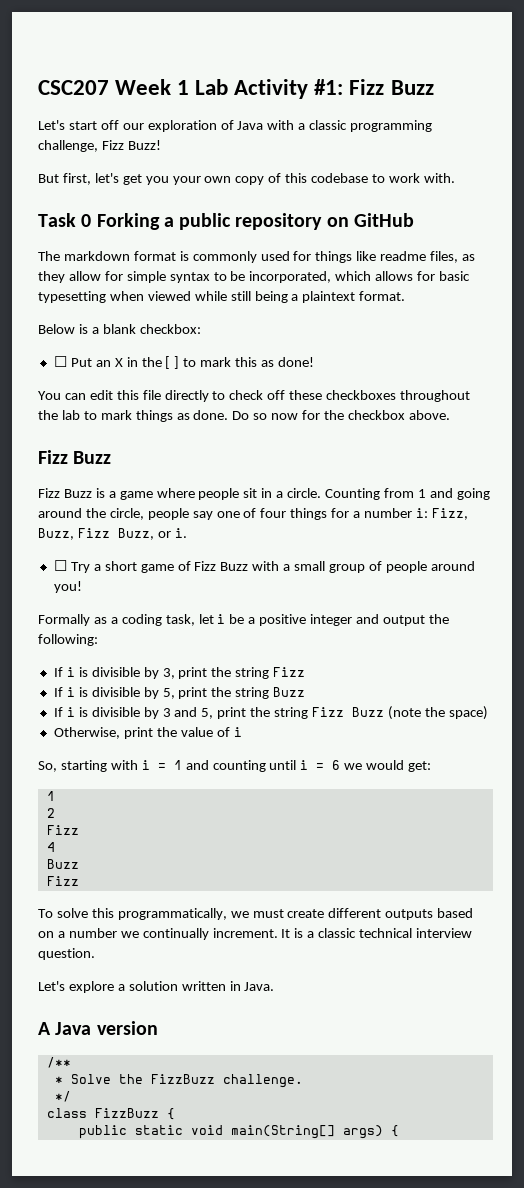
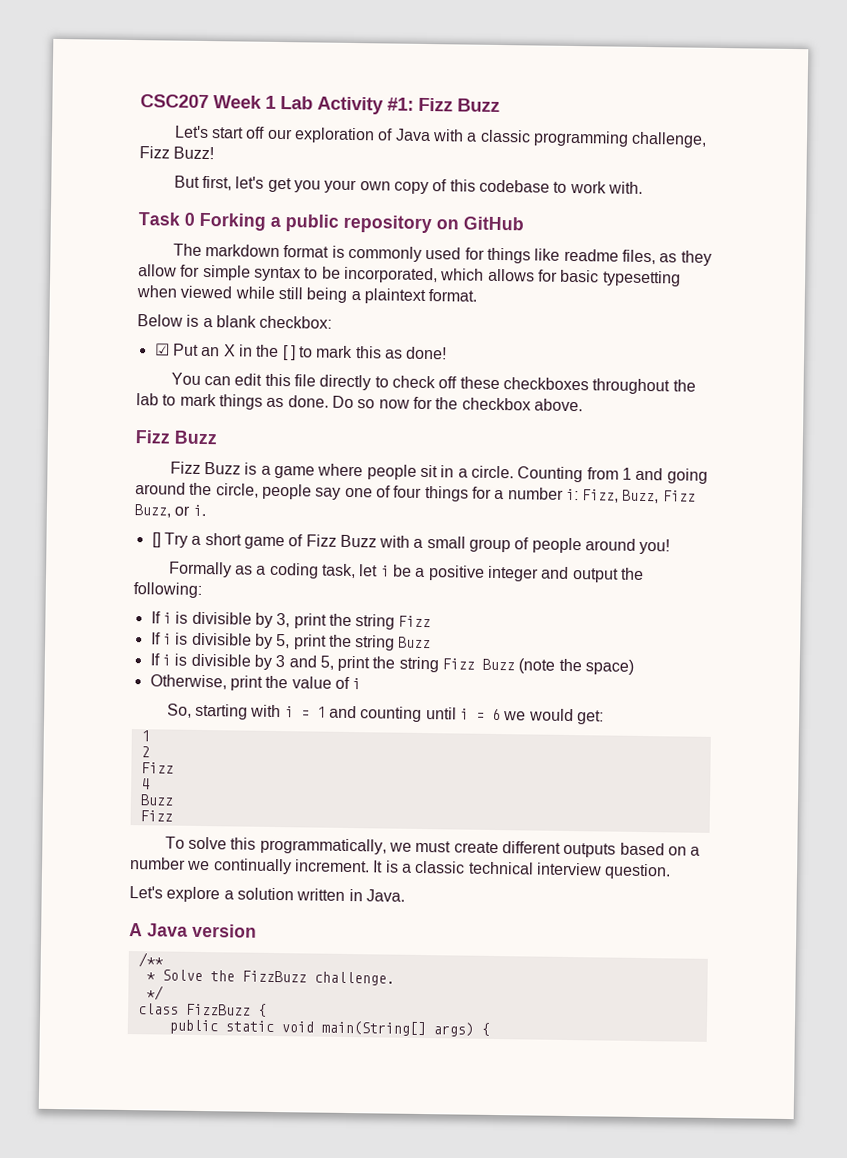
[53,356,67,367] ☐ -> [154,343,170,356] ☑
[53,560,67,571] ☐ -> [151,532,161,548] []

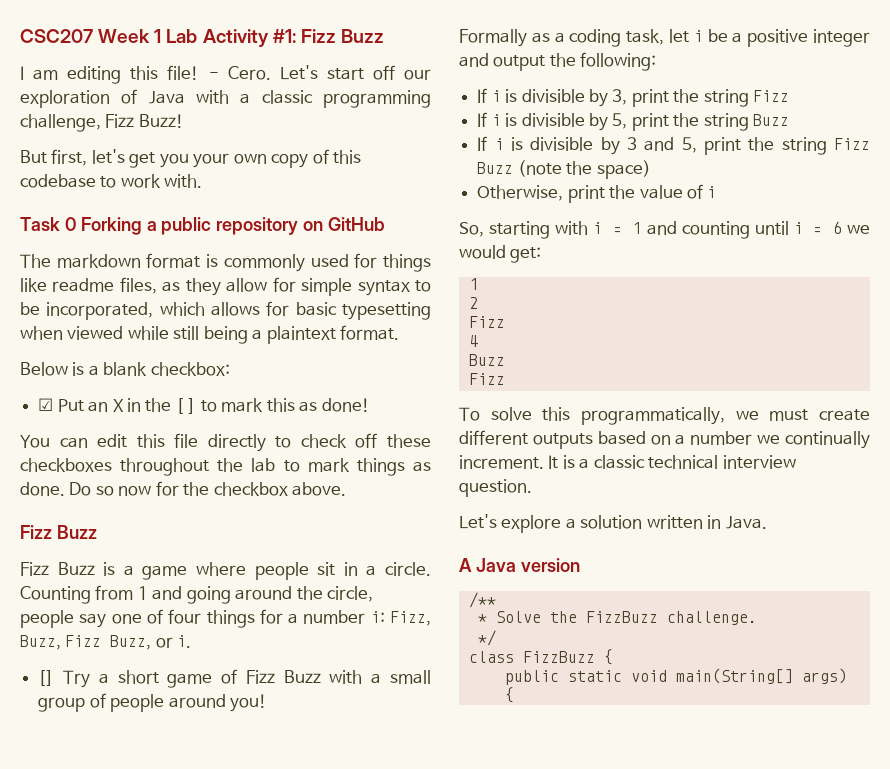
(500, 105) none -> [20,65,271,84] I am editing this file! - Cero.

